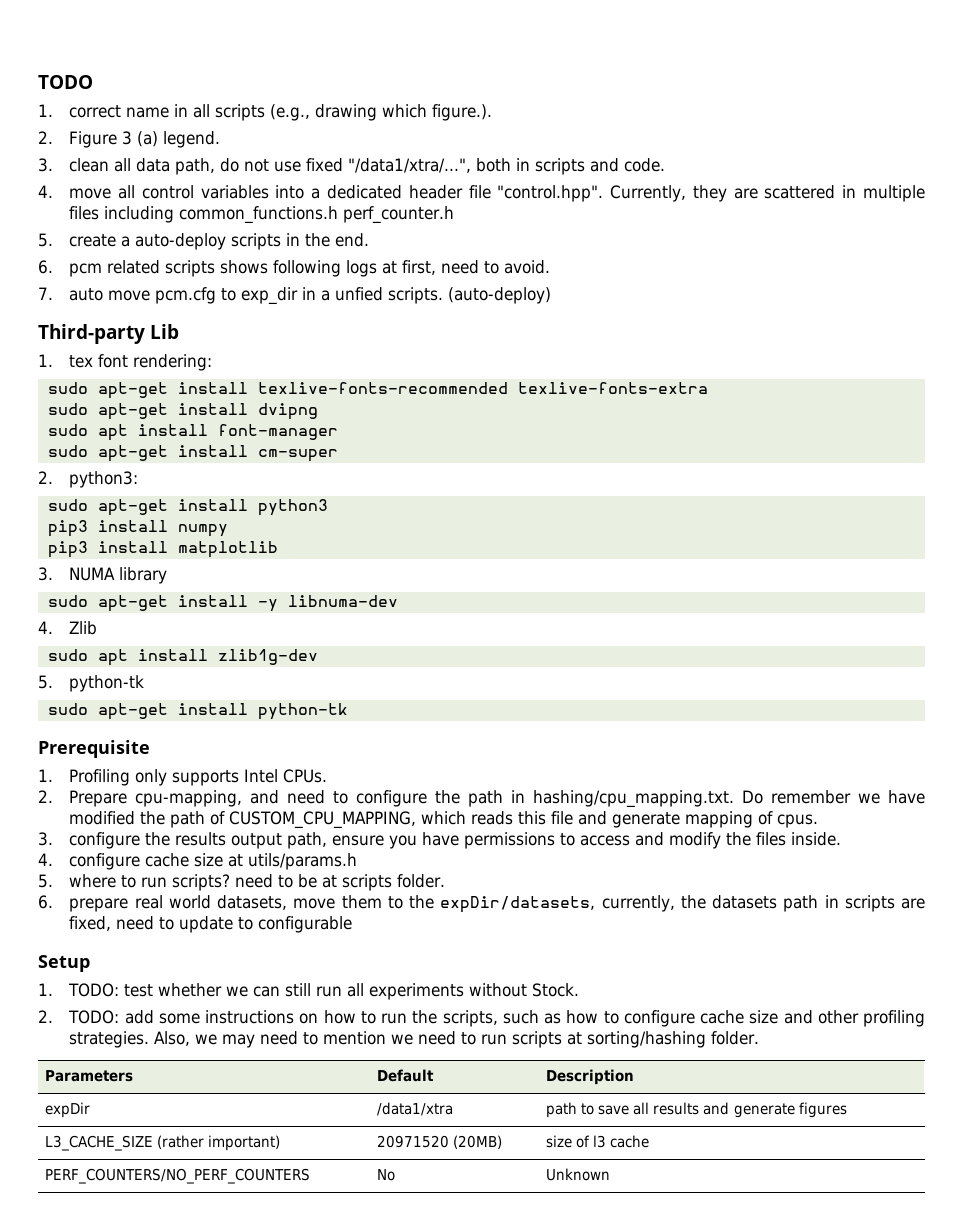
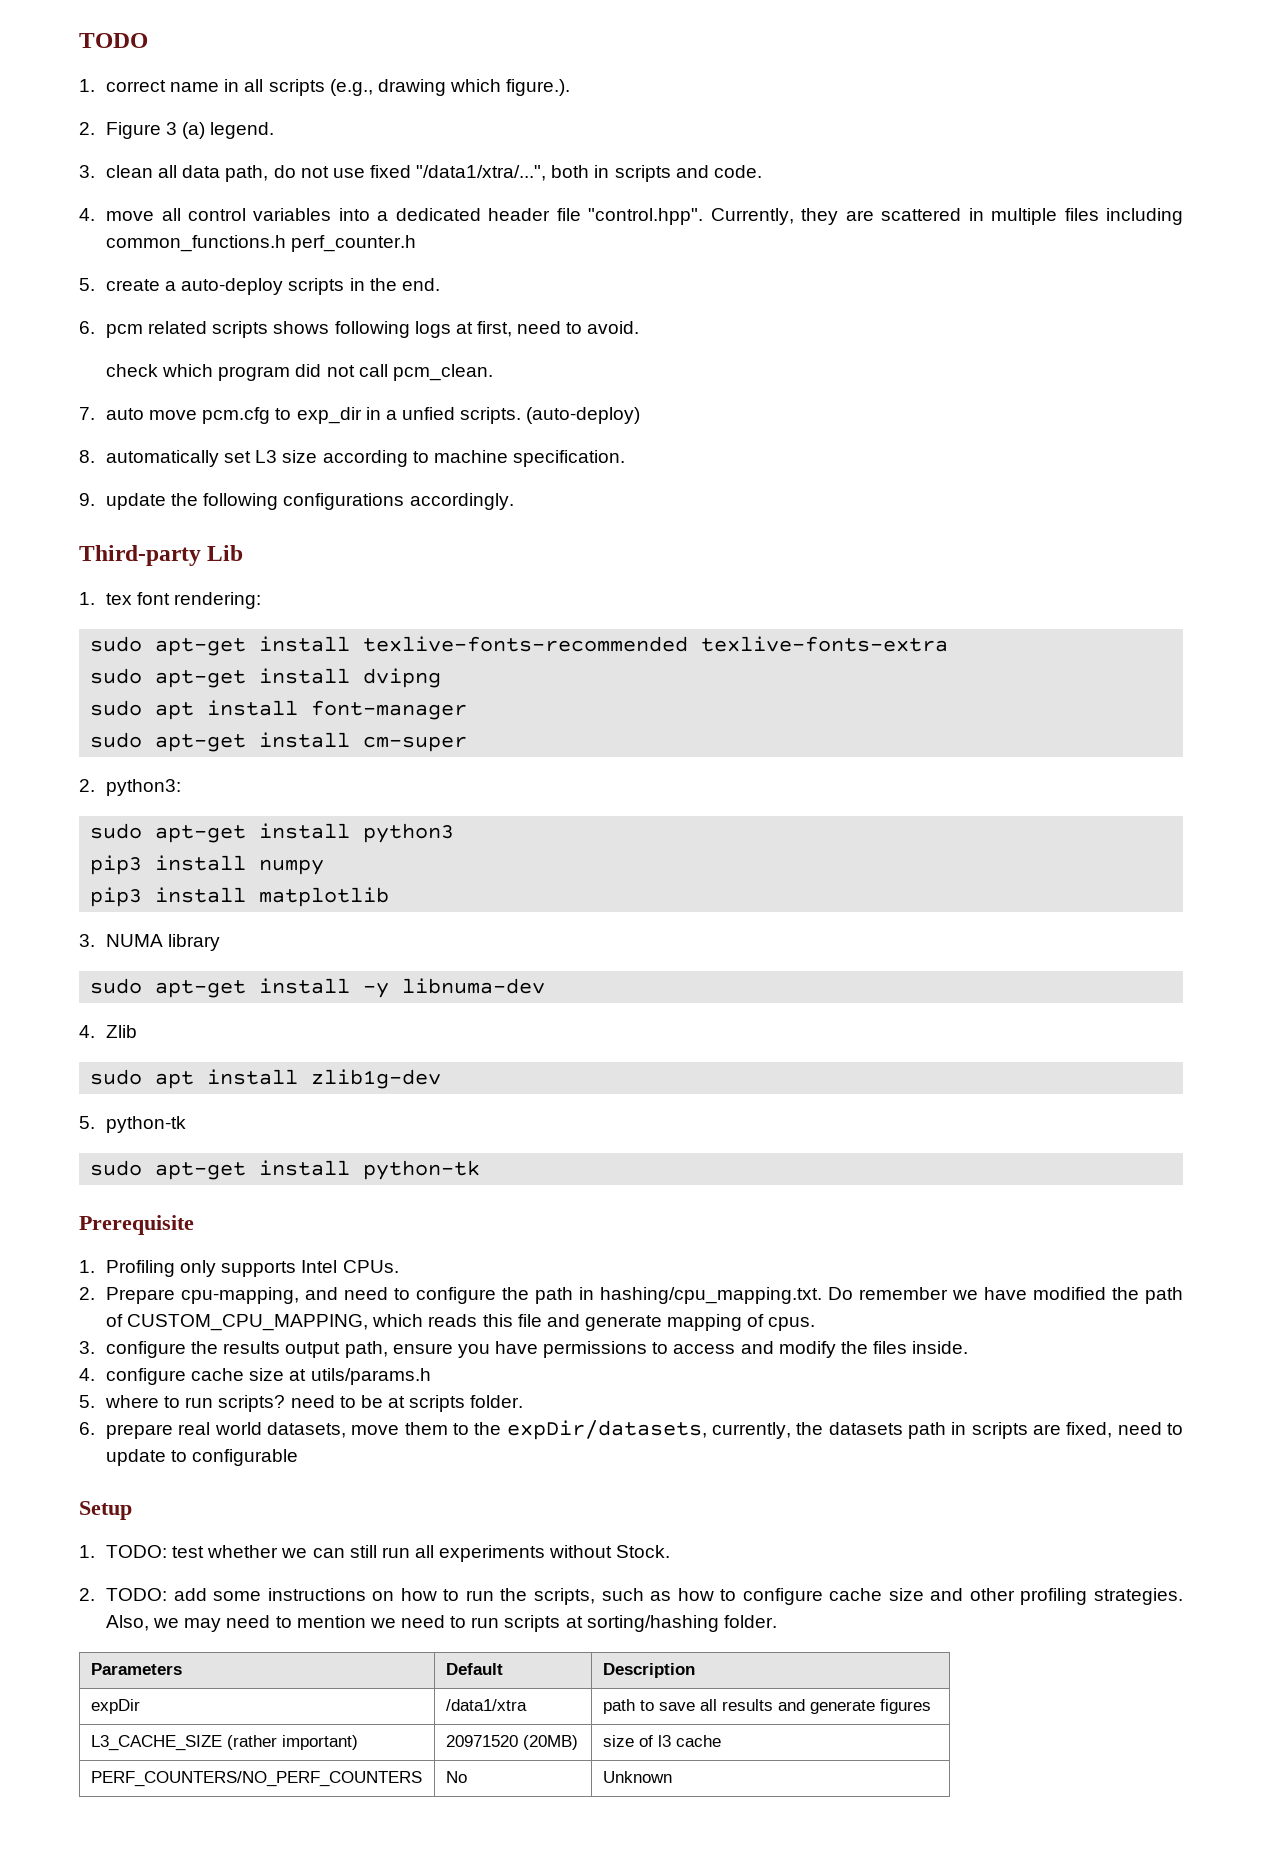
(551, 267) none -> [106,364,493,381] // check which program did not call pcm_clean.
(552, 295) none -> [79,450,625,467] [79,493,514,510] // 8. automatically set L3 size according to machine specification. // 9. update the following configurations accordingly.

